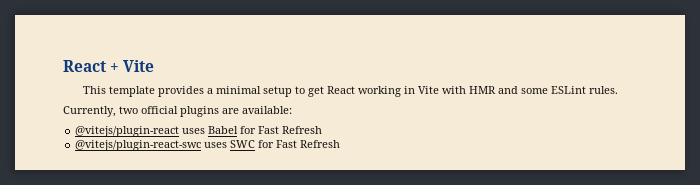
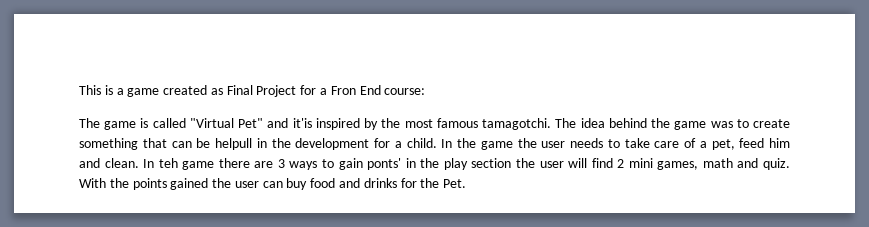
[63,60,155,72] [83,86,619,97] [63,106,292,117] [75,126,323,137] [75,140,341,151] React + Vite // This template provides a minimal setup to get React working in Vite with HMR and some ESLint rules. // Currently, two official plugins are available: // @vitejs/plugin-react uses Babel for Fast Refresh // @vitejs/plugin-react-swc uses SWC for Fast Refresh -> [79,85,426,97] [79,118,790,130] [79,138,790,150] [79,158,790,170] [79,178,467,190] This is a game created as Final Project for a Fron End course: // The game is called "Virtual Pet" and it'is inspired by the most famous tamagotchi. The idea behind the game was to create something that can be helpull in the development for a child. In the game the user needs to take care of a pet, feed him and clean. In teh game there are 3 ways to gain ponts' in the play section the user will find 2 mini games, math and quiz. With the points gained the user can buy food and drinks for the Pet.

